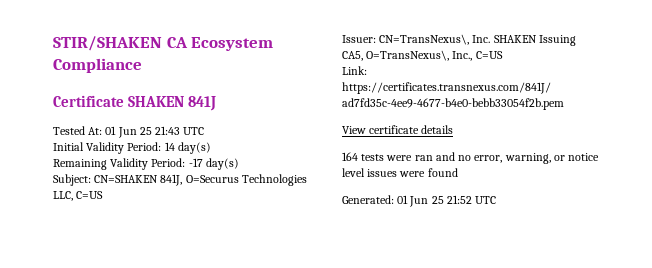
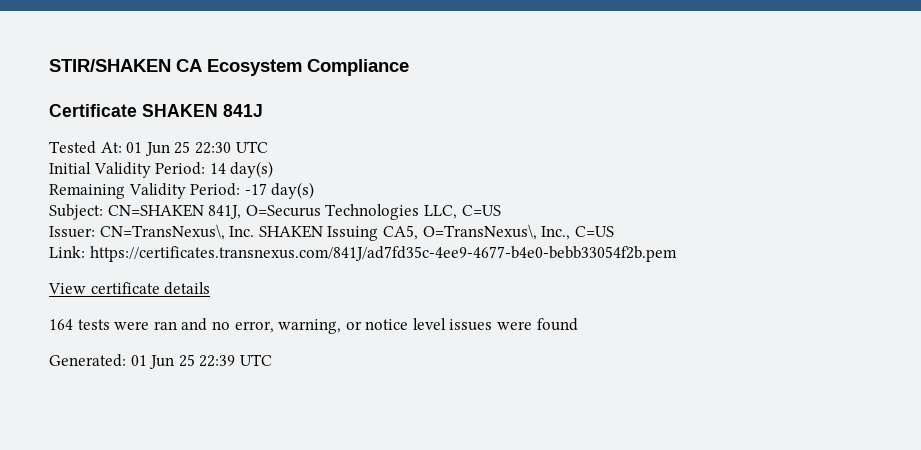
[155,126,181,135] 21:43 -> [194,142,231,154] 22:30
[446,195,472,204] 21:52 -> [199,355,236,367] 22:39

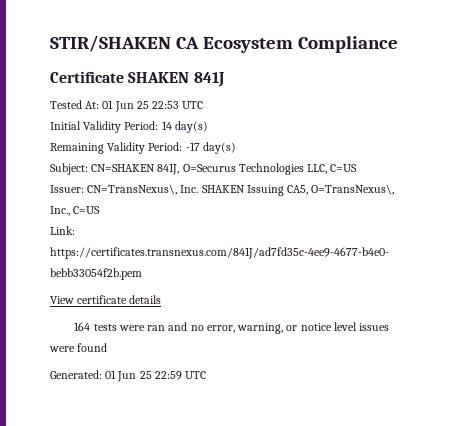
[194,142,231,154] 22:30 -> [152,101,180,109] 22:53
[199,355,236,367] 22:39 -> [154,371,182,380] 22:59

